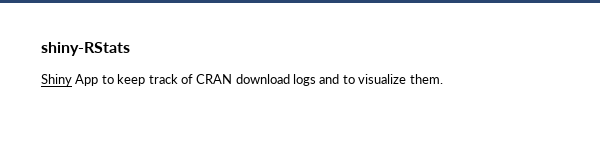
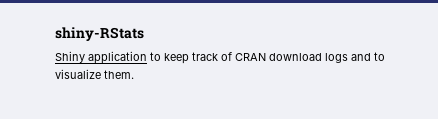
[75,74,99,86] App -> [88,51,147,64] application

